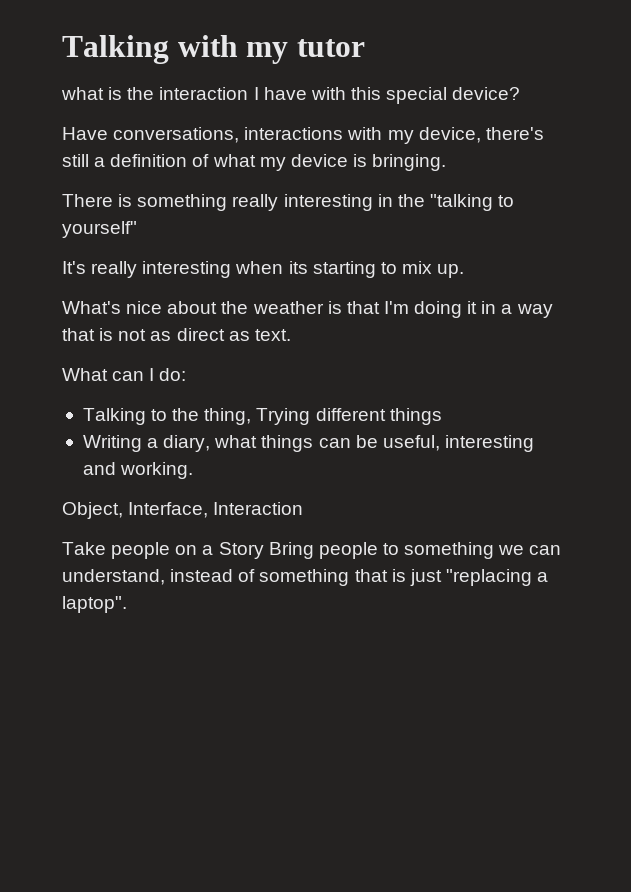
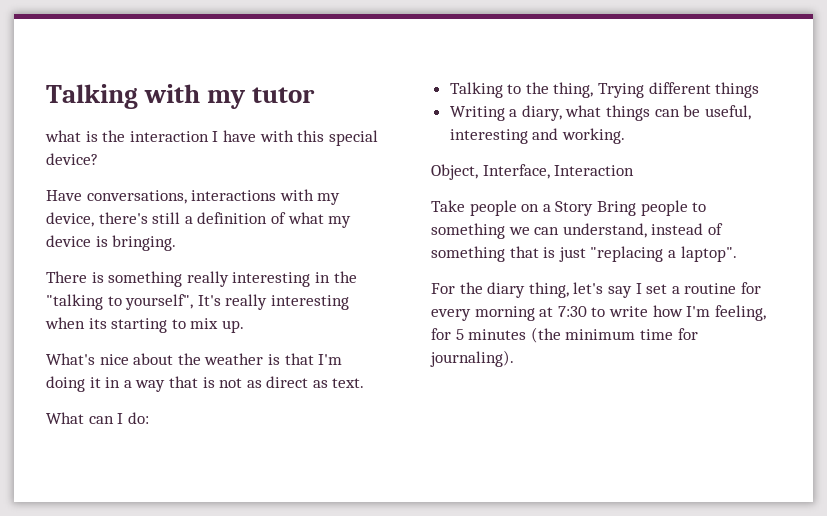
[62,221,137,238] yourself" // -> [125,294,194,310] yourself",
(127, 604) none -> [431,282,761,298] [431,305,766,321] [431,327,698,343] [430,350,514,367] // For the diary thing, let's say I set a routine for every morning at 7:30 to write how I'm feeling, for 5 minutes (the minimum time for journaling).

